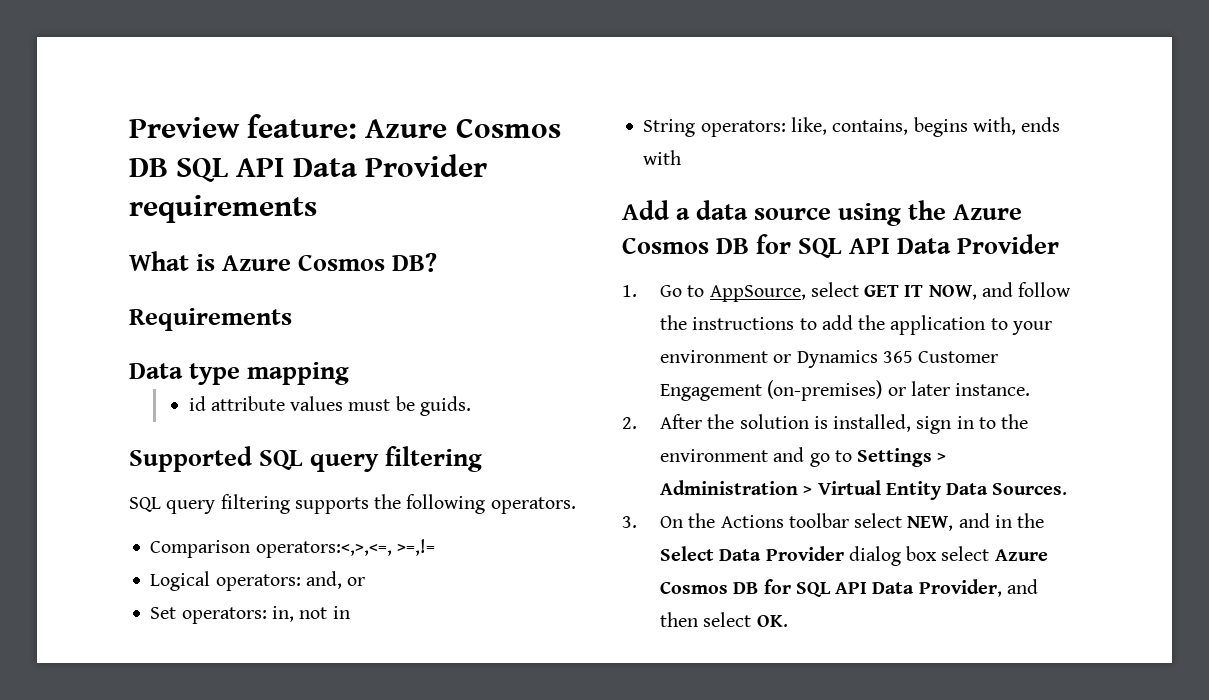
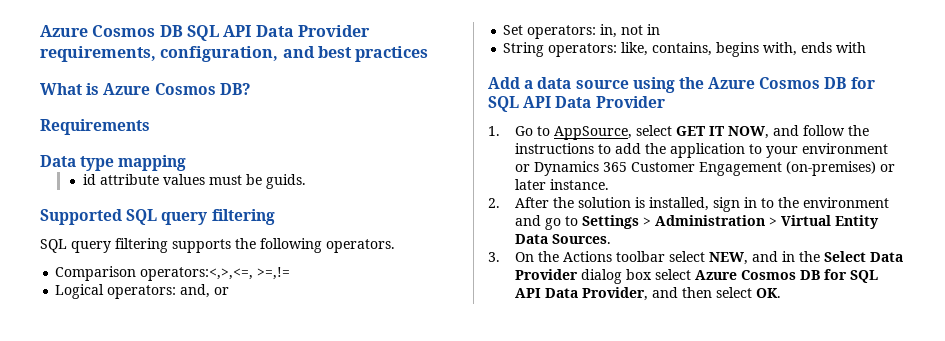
[129,114,358,139] Preview feature: -> (40, 31) none
[129,195,317,223] requirements -> [40,46,429,62] requirements, configuration, and best practices

